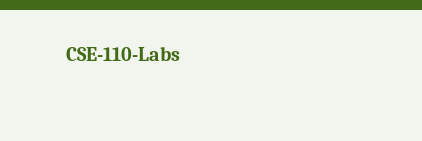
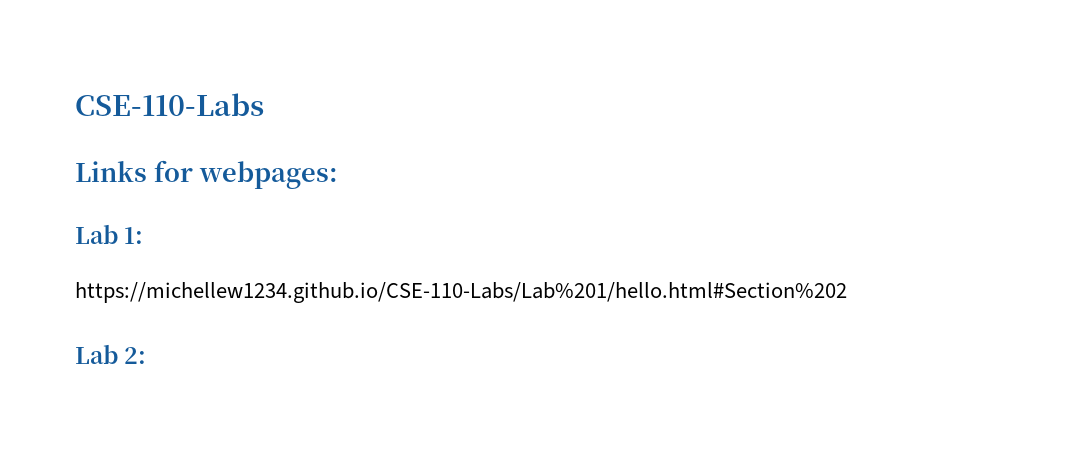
(180, 53) none -> [75,160,338,189] [75,224,144,244] [75,282,847,303] [75,344,147,364] // Links for webpages: // Lab 1: // https://michellew1234.github.io/CSE-110-Labs/Lab%201/hello.html#Section%202 // Lab 2:

